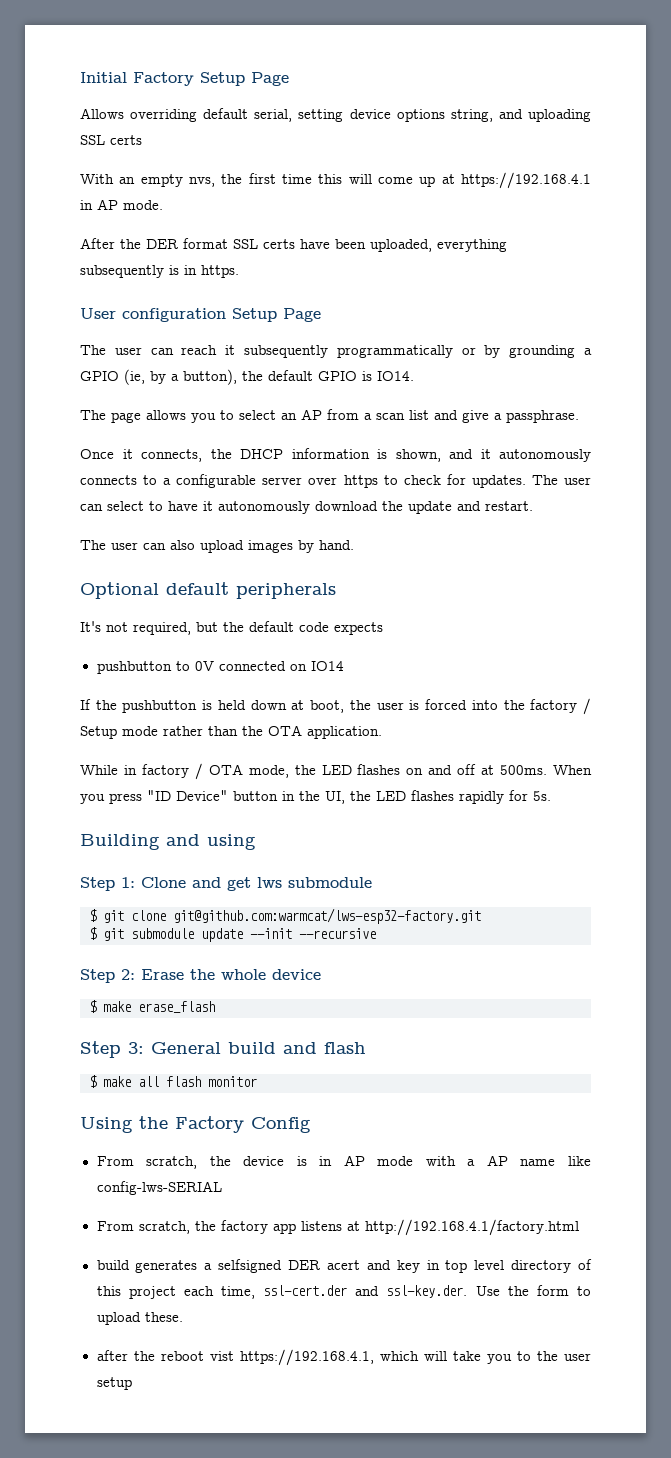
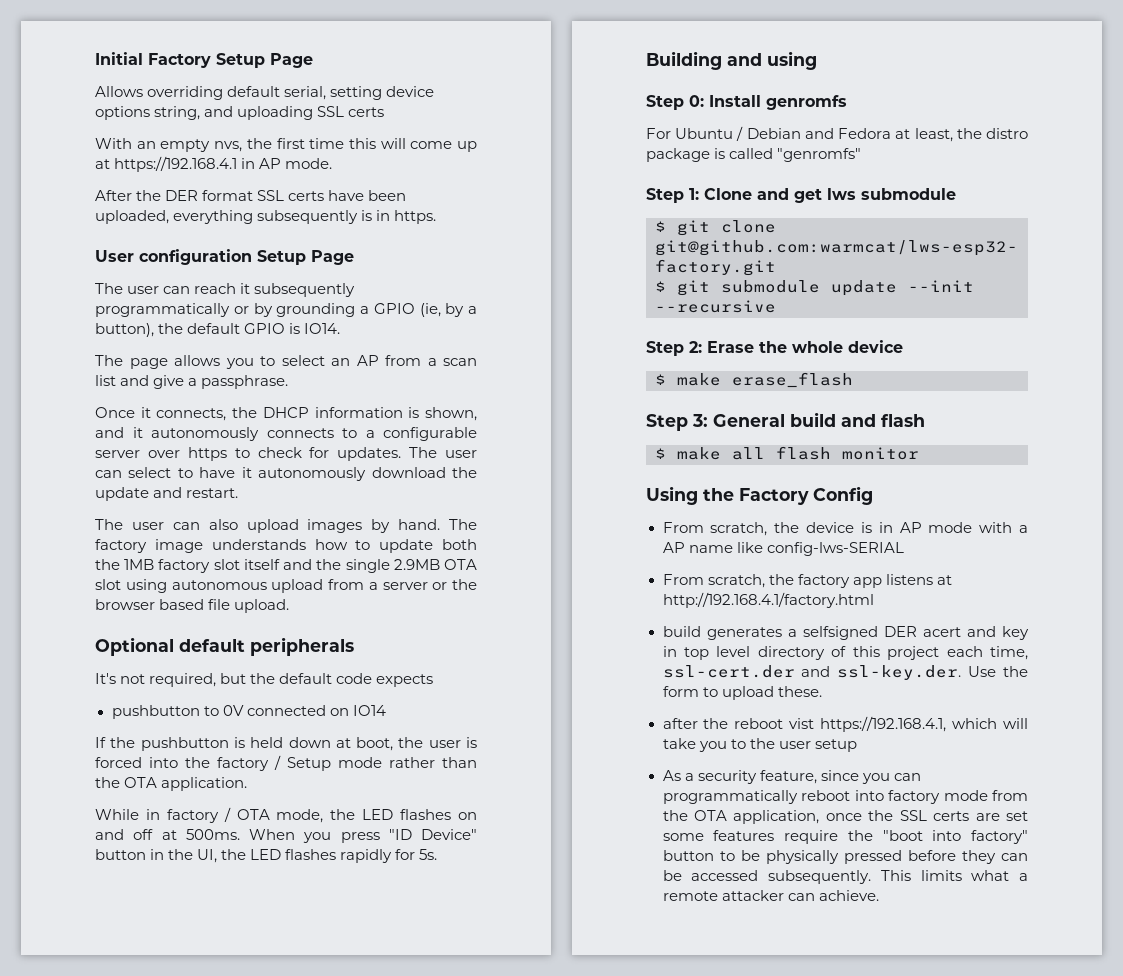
(354, 545) none -> [449,519,477,530] [95,539,477,553] [95,559,478,573] [95,579,477,593] [95,599,290,613] The factory image understands how to update both the 1MB factory slot itself and the single 2.9MB OTA slot using autonomous upload from a server or the browser based file upload.
(256, 842) none -> [646,95,847,110] [646,126,1028,142] [646,148,862,162] // Step 0: Install genromfs // For Ubuntu / Debian and Fedora at least, the distro package is called "genromfs"
(132, 1383) none -> [662,770,921,784] [662,790,1028,804] [662,810,1028,824] [662,830,1028,844] [662,850,1028,864] [662,870,1028,884] [662,890,879,901] // As a security feature, since you can programmatically reboot into factory mode from the OTA application, once the SSL certs are set some features require the "boot into factory" button to be physically pressed before they can be accessed subsequently. This limits what a remote attacker can achieve.

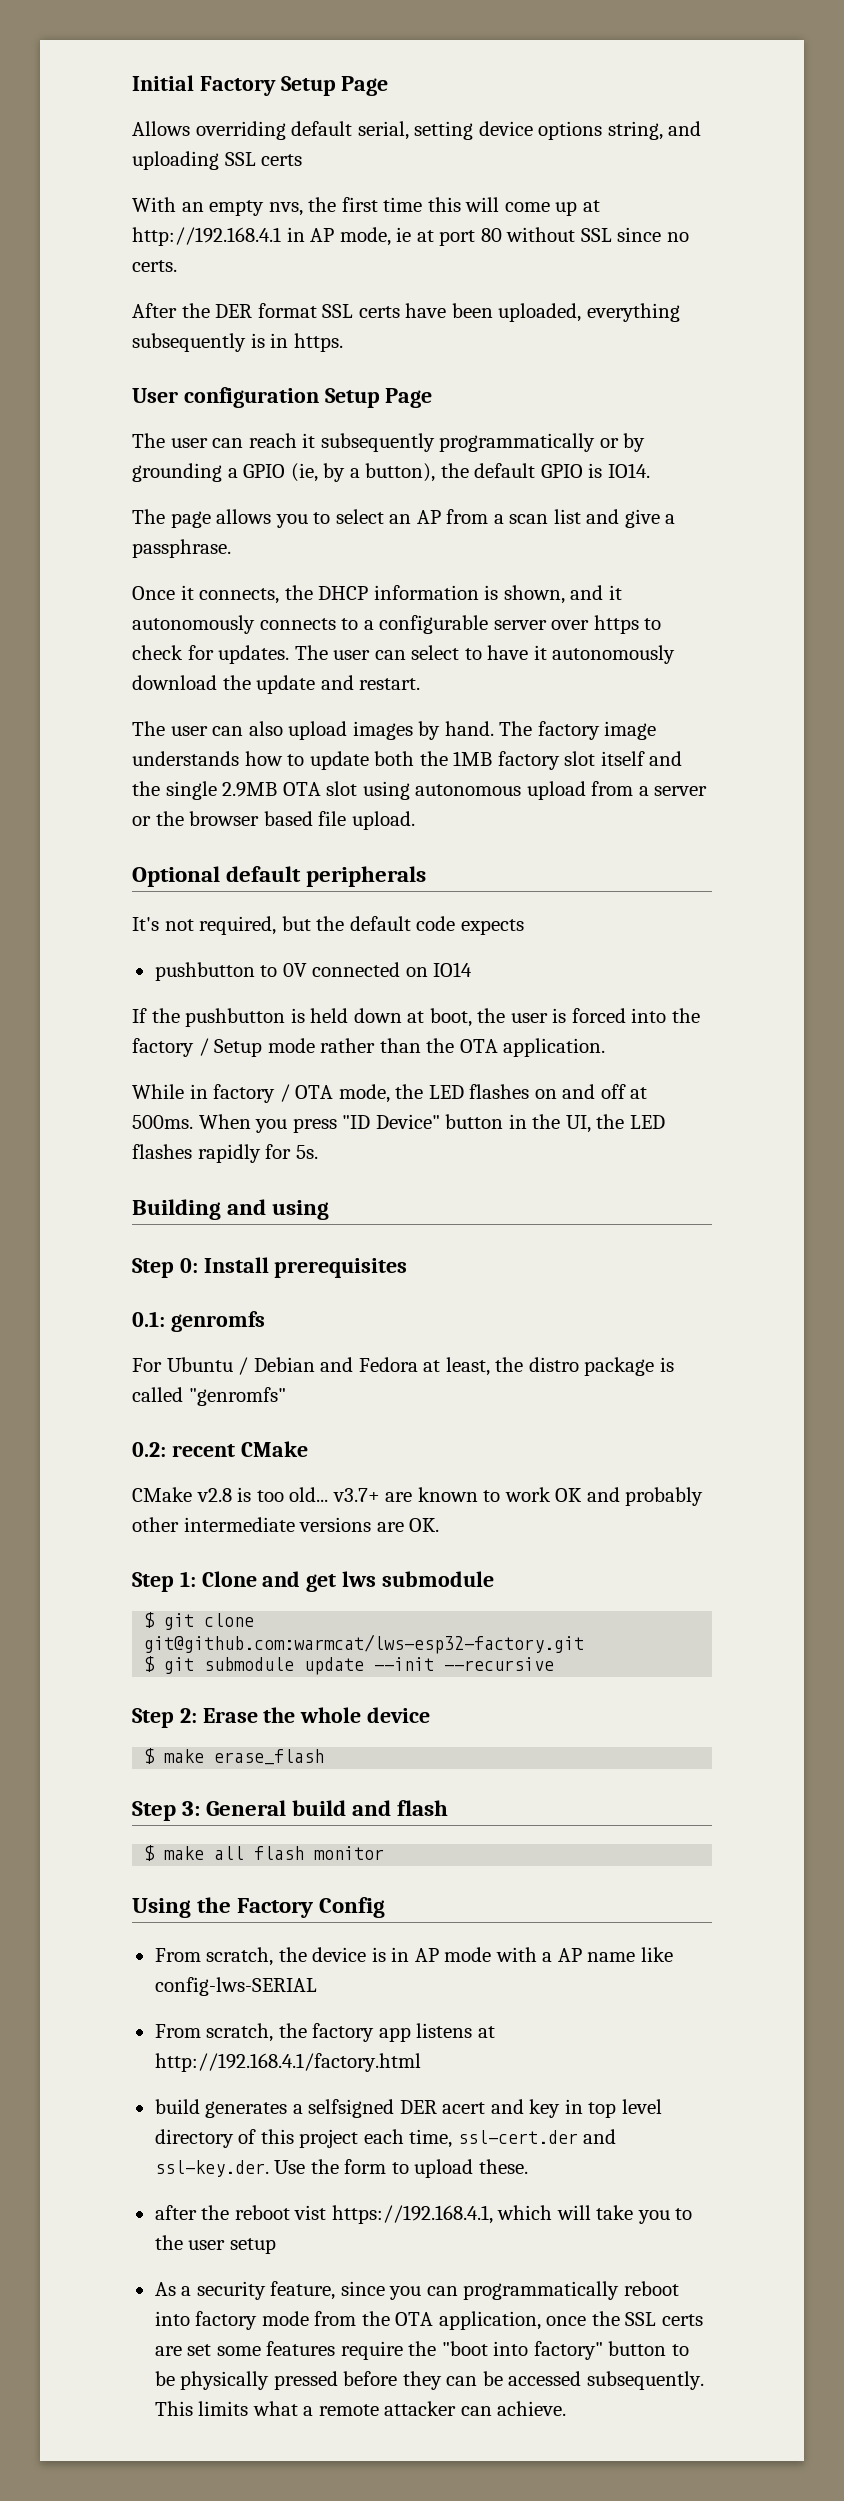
[114,156,333,172] https://192.168.4.1 in AP mode. -> [132,227,689,246] [132,260,177,272] http://192.168.4.1 in AP mode, ie at port 80 without SSL since no certs.
(761, 101) none -> [274,1258,408,1278] [132,1311,165,1327] prerequisites // 0.1:
(862, 155) none -> [132,1441,308,1457] [132,1487,704,1506] [132,1517,440,1532] // 0.2: recent CMake // CMake v2.8 is too old... v3.7+ are known to work OK and probably other intermediate versions are OK.

